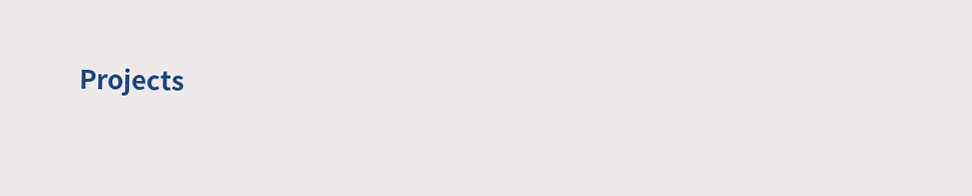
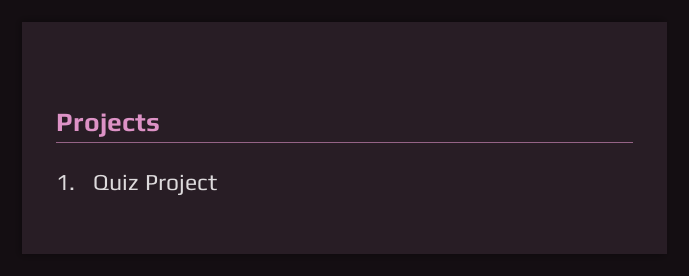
(185, 81) none -> [56,174,217,196] // 1. Quiz Project

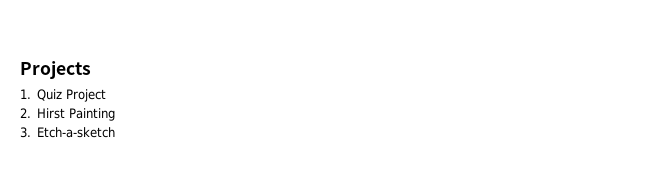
(217, 185) none -> [20,108,116,121] [20,127,116,138] // 2. Hirst Painting // 3. Etch-a-sketch

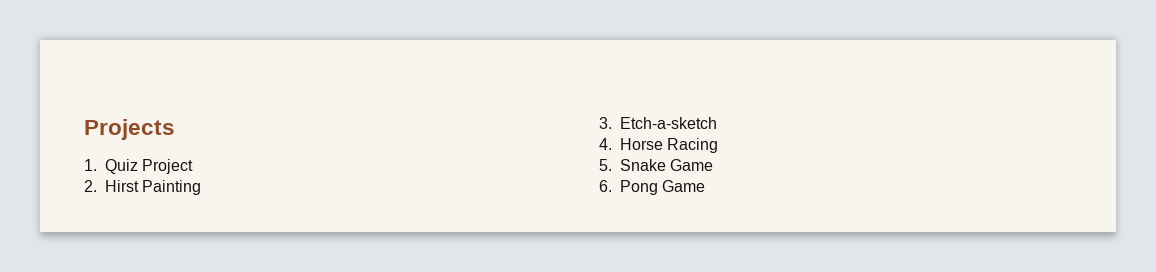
(116, 132) none -> [599,138,719,153] [599,159,714,171] [599,180,706,195] // 4. Horse Racing // 5. Snake Game // 6. Pong Game

